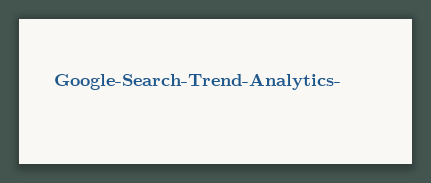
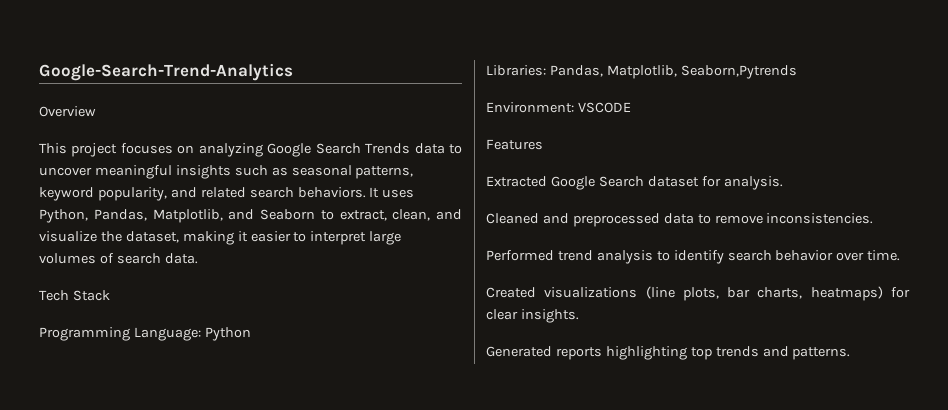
[54,73,341,90] Google-Search-Trend-Analytics- -> [39,63,293,81] [39,106,96,117] [39,143,463,157] [39,165,414,179] [39,187,415,201] [39,209,462,223] [39,231,402,245] [39,253,198,264] [39,290,110,301] [39,327,251,341] [486,65,797,79] [486,102,631,113] [486,139,543,150] [486,176,783,190] [486,213,874,227] [486,250,901,264] [486,286,910,301] [486,309,579,323] [486,346,851,360] Google-Search-Trend-Analytics // Overview // This project focuses on analyzing Google Search Trends data to uncover meaningful insights such as seasonal patterns, keyword popularity, and related search behaviors. It uses Python, Pandas, Matplotlib, and Seaborn to extract, clean, and visualize the dataset, making it easier to interpret large volumes of search data. // Tech Stack // Programming Language: Python // Libraries: Pandas, Matplotlib, Seaborn,Pytrends // Environment: VSCODE // Features // Extracted Google Search dataset for analysis. // Cleaned and preprocessed data to remove inconsistencies. // Performed trend analysis to identify search behavior over time. // Created visualizations (line plots, bar charts, heatmaps) for clear insights. // Generated reports highlighting top trends and patterns.

